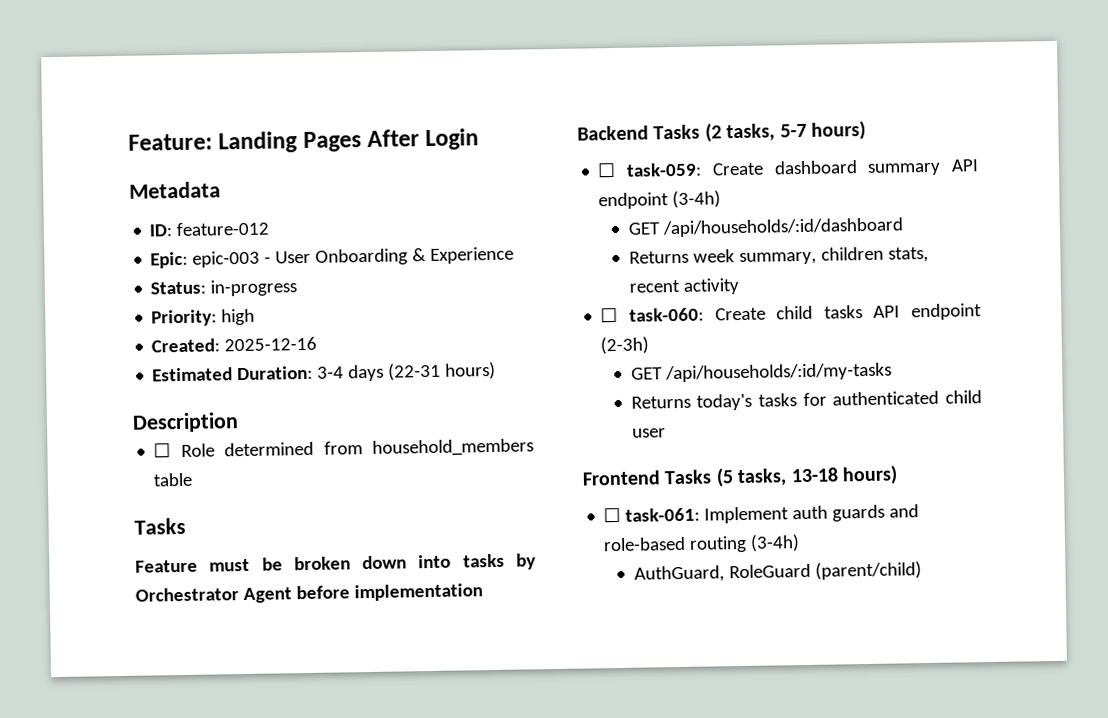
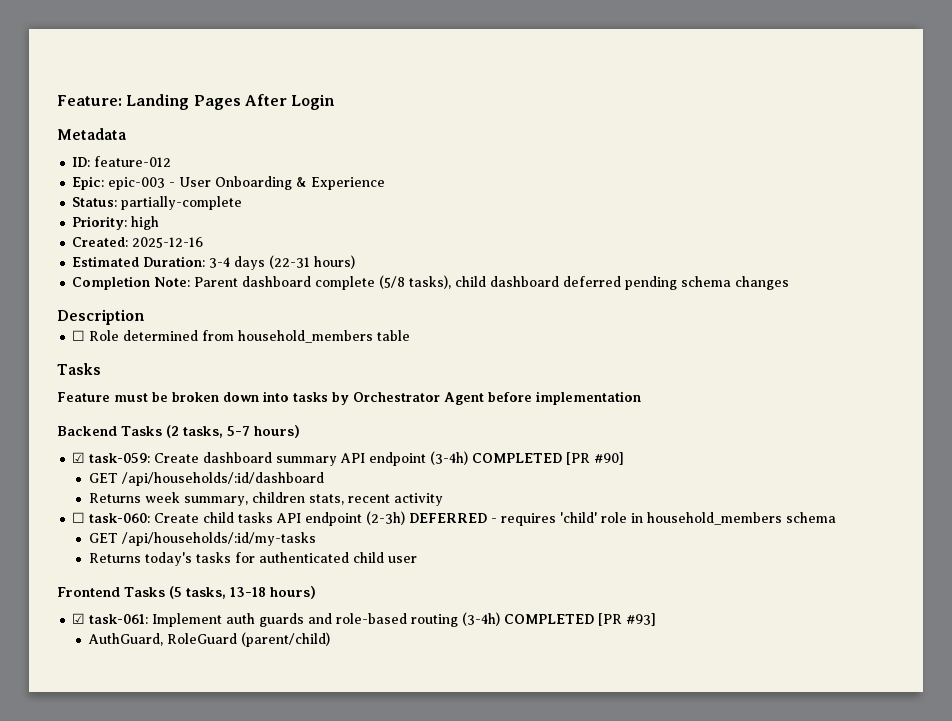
[210,279,298,297] in-progress -> [121,196,243,210] partially-complete
(497, 370) none -> [72,275,790,290] // Completion Note: Parent dashboard complete (5/8 tasks), child dashboard deferred pending schema changes
[597,162,617,178] ☐ -> [72,452,86,463] ☑
(722, 199) none -> [472,452,625,465] COMPLETED [PR #90]
(650, 345) none -> [409,512,837,526] DEFERRED - requires 'child' role in household_members schema
[603,507,622,523] ☐ -> [72,613,86,624] ☑
(801, 543) none -> [504,613,657,626] COMPLETED [PR #93]

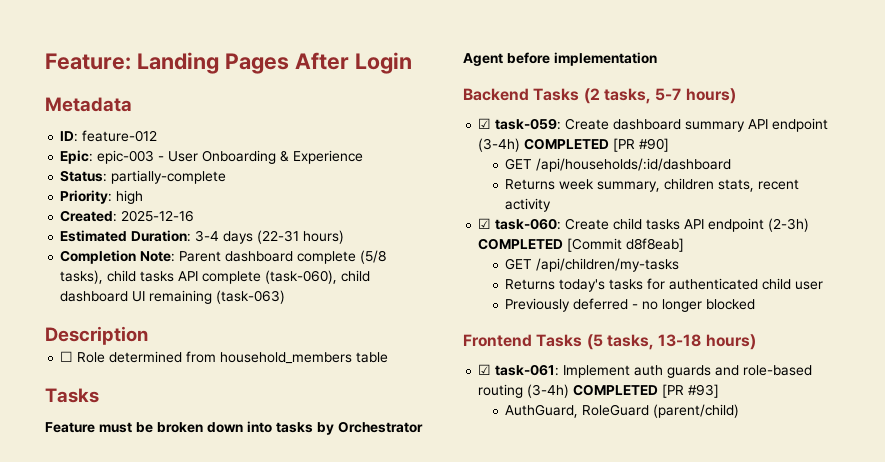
[490,276,790,290] dashboard deferred pending schema changes -> [140,270,371,284] [60,290,286,304] tasks API complete (task-060), child dashboard UI remaining (task-063)
[72,512,86,523] ☐ -> [478,218,492,229] ☑
[409,512,837,526] [88,532,316,546] DEFERRED - requires 'child' role in household_members schema // GET /api/households/:id/my-tasks -> [478,238,685,252] [505,258,680,272] COMPLETED [Commit d8f8eab] // GET /api/children/my-tasks
(417, 559) none -> [505,298,756,312] // Previously deferred - no longer blocked

